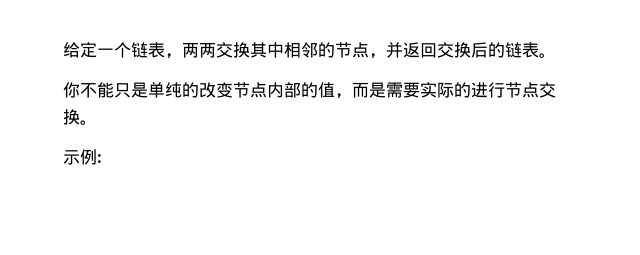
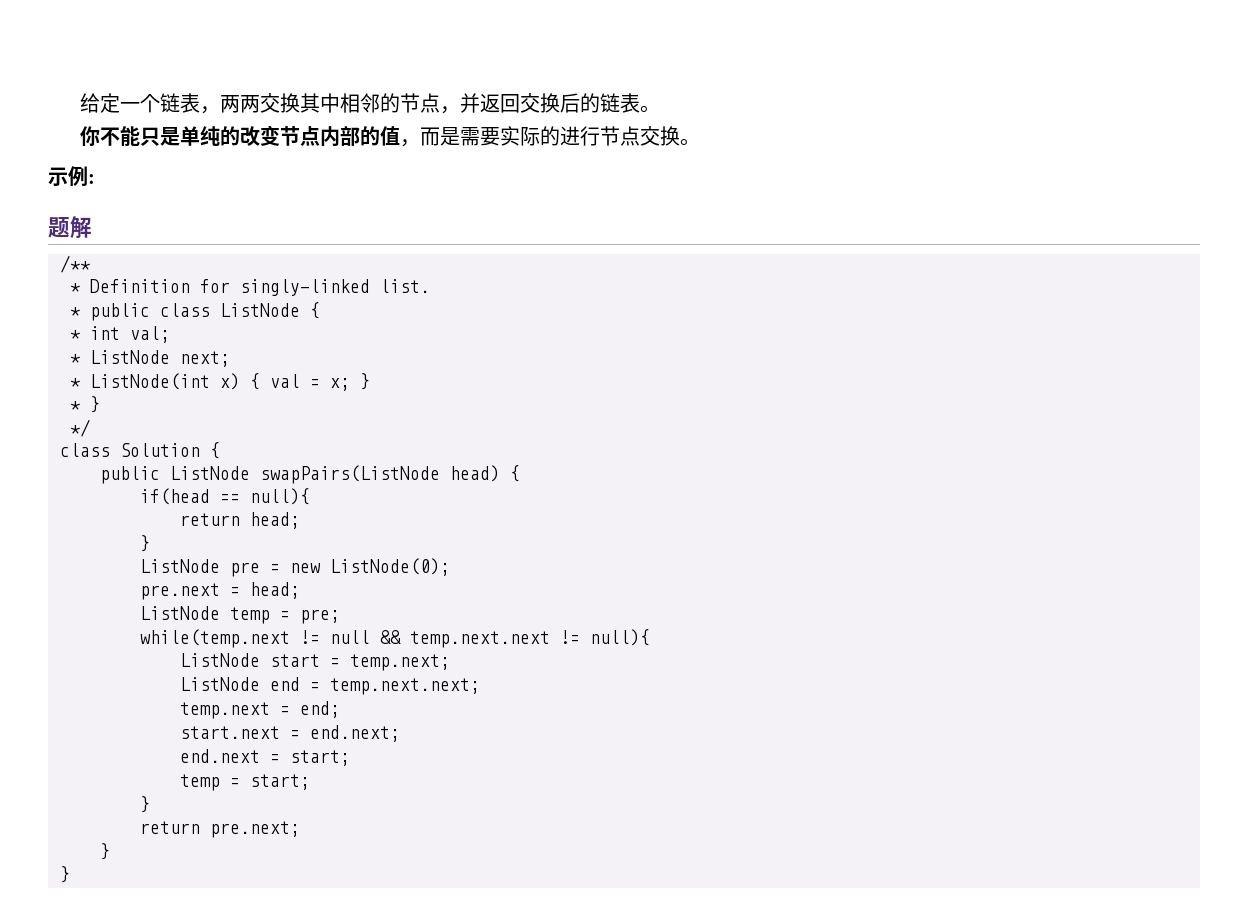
(102, 158) none -> [48,216,92,239] [60,255,90,273] [70,279,430,296] [70,302,320,321] [70,326,170,343] [70,350,230,367] [70,373,370,391] [70,396,100,413] [70,419,90,437] [60,442,220,459] [100,465,520,484] [140,488,310,505] [180,512,300,529] [140,535,150,552] [140,558,450,577] [140,582,300,600] [140,606,340,624] [140,629,650,648] [180,653,450,671] [180,677,480,695] [180,701,340,719] [180,725,400,742] [180,749,350,766] [180,774,310,791] [140,796,150,813] [140,821,300,838] [100,843,110,860] [60,866,70,883] // 题解 // /** // * Definition for singly-linked list. // * public class ListNode { // * int val; // * ListNode next; // * ListNode(int x) { val = x; } // * } // */ // class Solution { // public ListNode swapPairs(ListNode head) { // if(head == null){ // return head; // } // ListNode pre = new ListNode(0); // pre.next = head; // ListNode temp = pre; // while(temp.next != null && temp.next.next != null){ // ListNode start = temp.next; // ListNode end = temp.next.next; // temp.next = end; // start.next = end.next; // end.next = start; // temp = start; // } // return pre.next; // } // }

